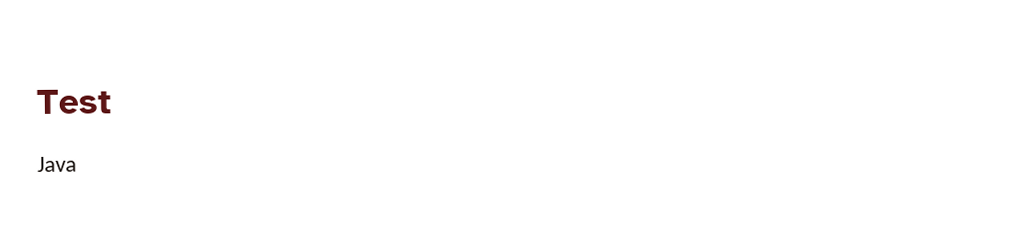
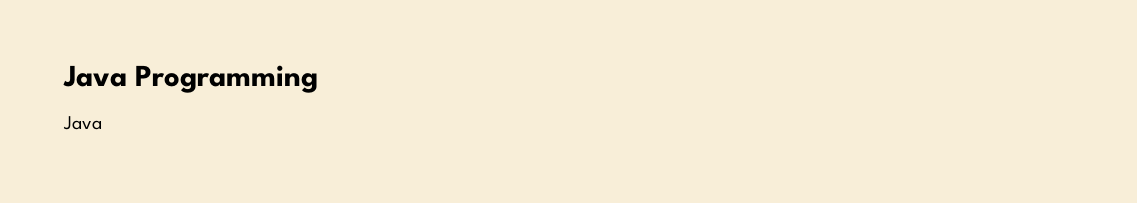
[36,89,111,114] Test -> [63,65,319,93] Java Programming

